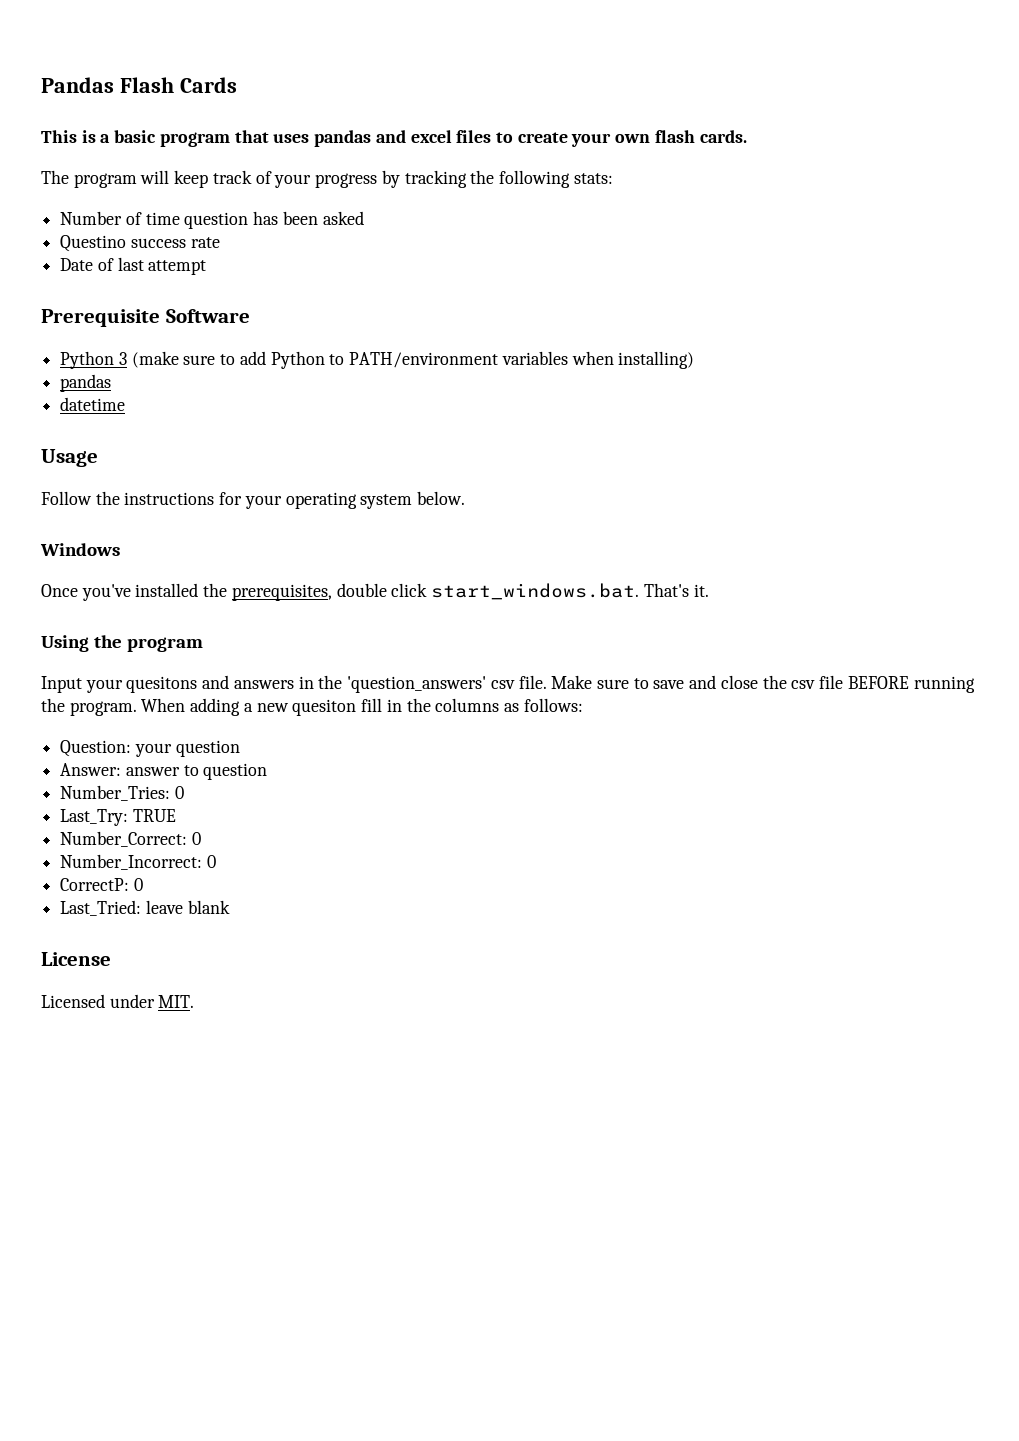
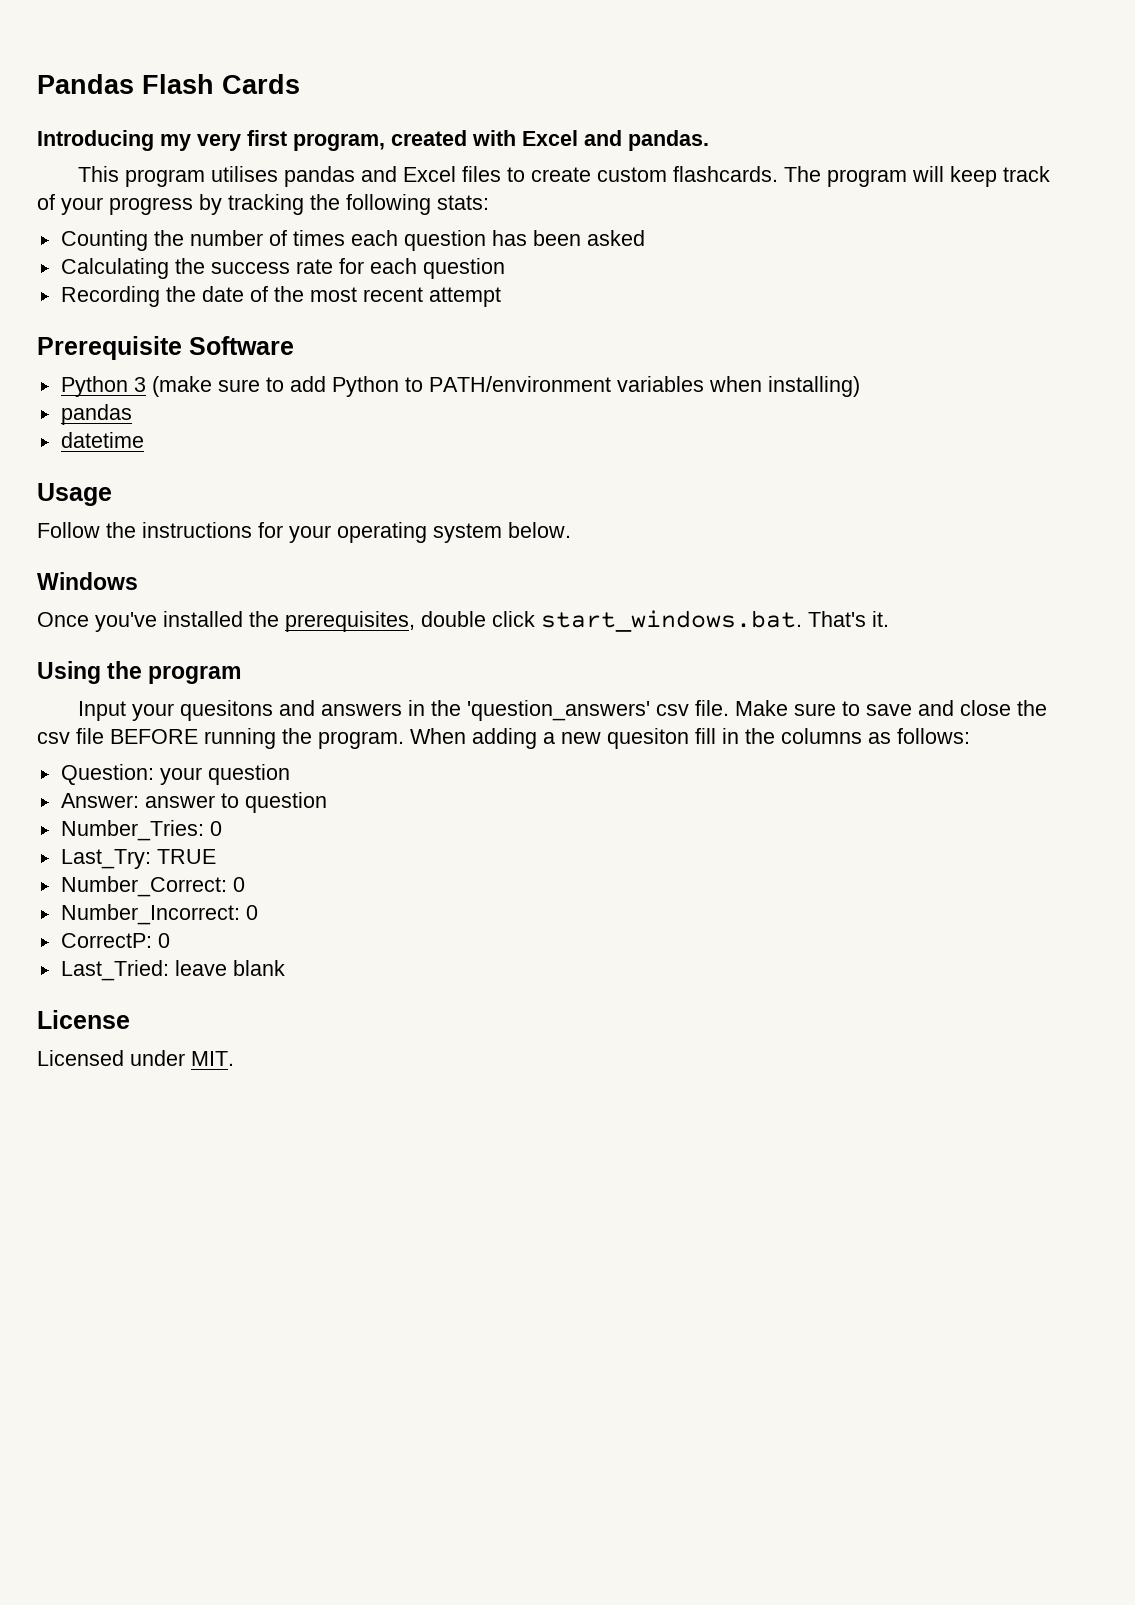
[41,130,310,147] This is a basic program that uses -> [37,130,709,151] [77,166,278,187] Introducing my very first program, created with Excel and pandas. // This program utilises
[410,130,452,143] excel -> [402,166,456,182] Excel
[571,130,747,147] your own flash cards. // -> [596,166,778,182] custom flashcards.
[60,211,180,225] Number of time -> [60,230,398,251] Counting the number of times each
[60,235,127,252] Questino -> [60,258,205,279] Calculating the
[60,257,144,271] // Date of last -> [338,258,505,279] [60,286,423,307] for each question // Recording the date of the most recent

